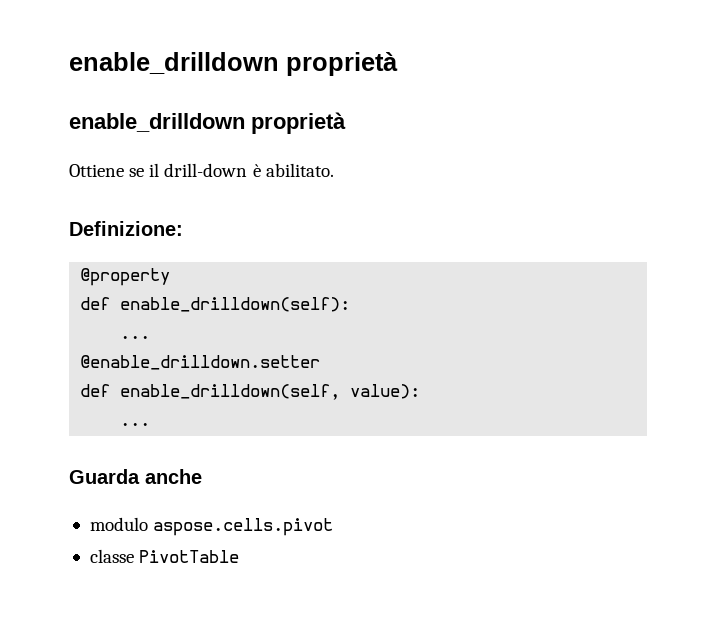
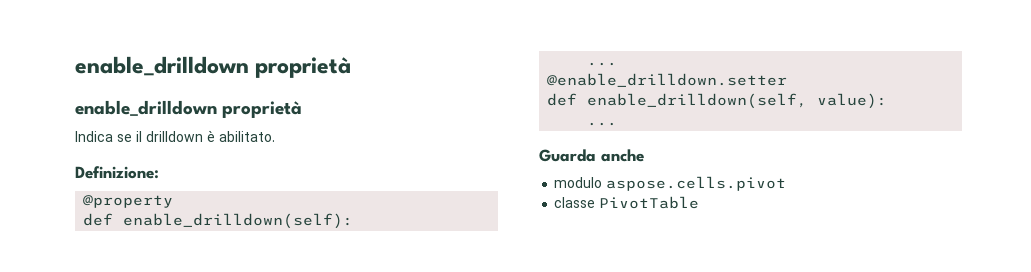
[69,164,124,177] Ottiene -> [75,131,113,142] Indica
[164,163,248,177] drill-down -> [146,131,203,142] drilldown

